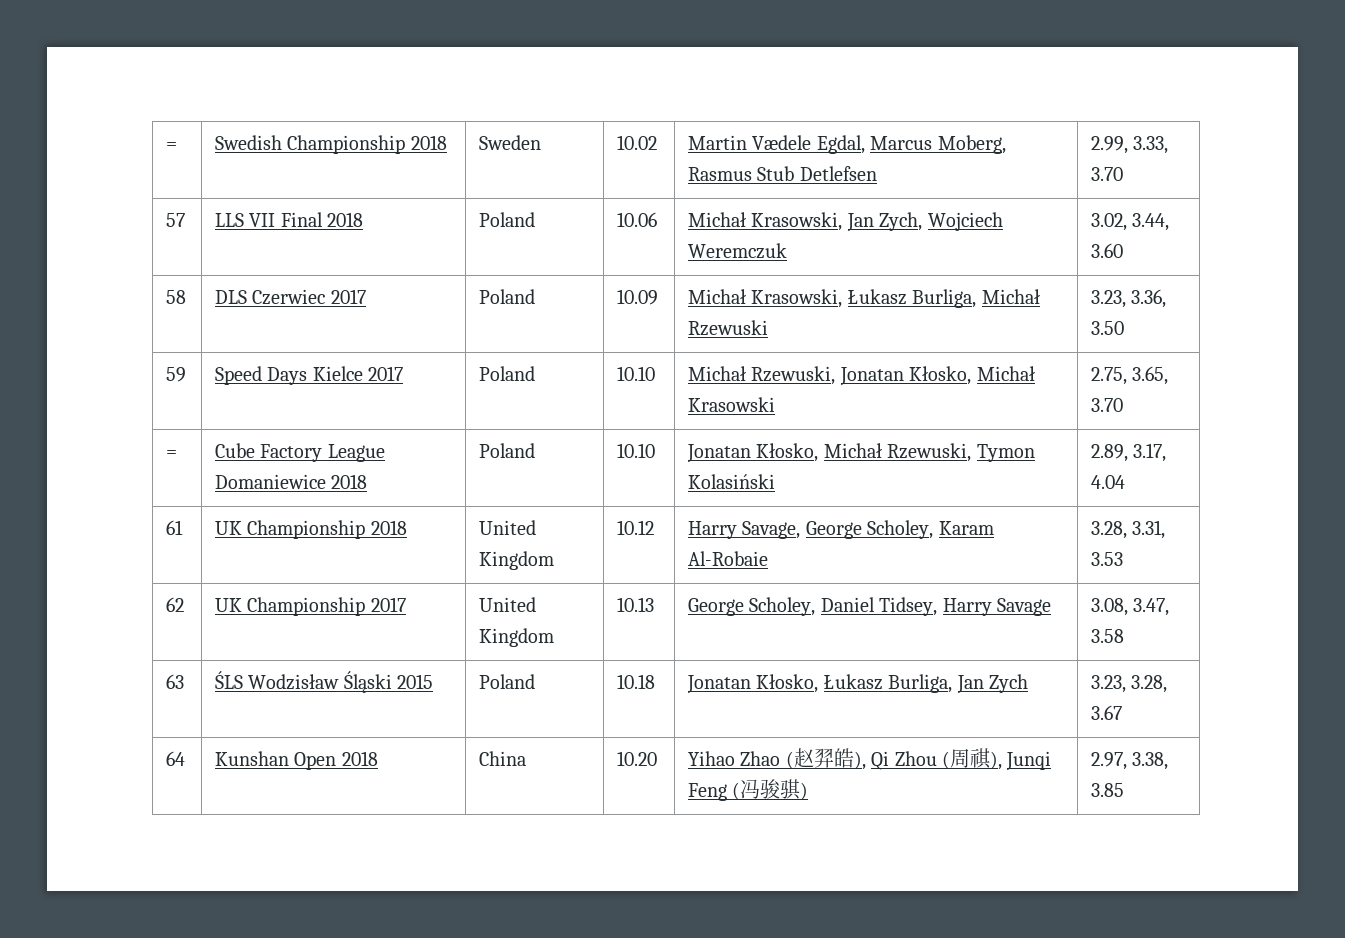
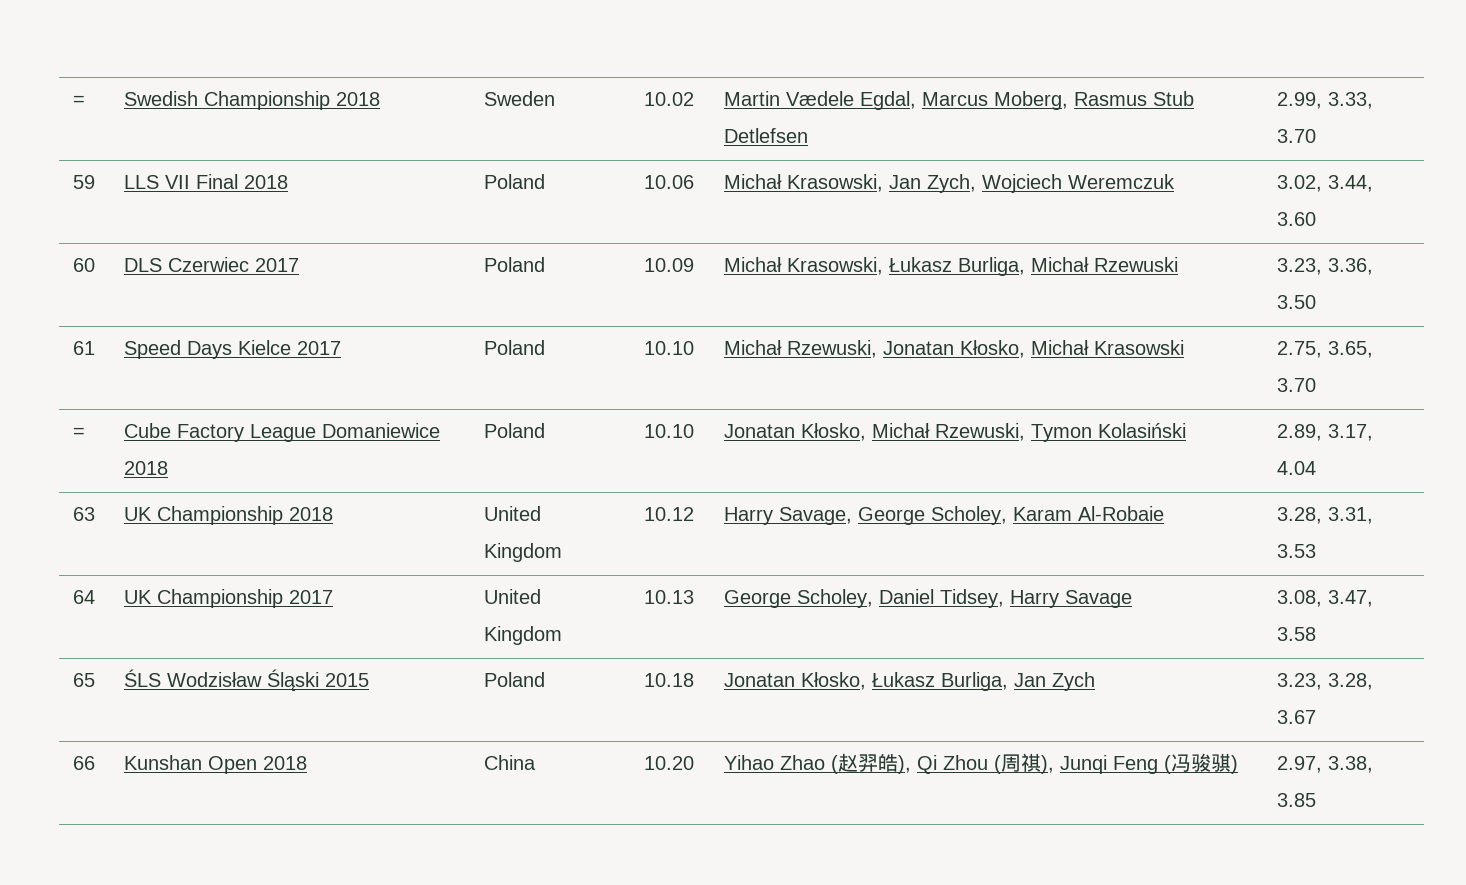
[166,213,186,227] 57 -> [73,175,96,189] 59
[166,290,187,304] 58 -> [73,258,96,272] 60
[166,367,187,382] 59 -> [73,341,96,355] 61
[166,520,184,535] 61 -> [73,507,96,521] 63
[166,597,185,612] 62 -> [73,590,96,604] 64
[166,674,185,689] 63 -> [73,673,96,687] 65
[166,751,186,766] 64 -> [73,756,96,770] 66

